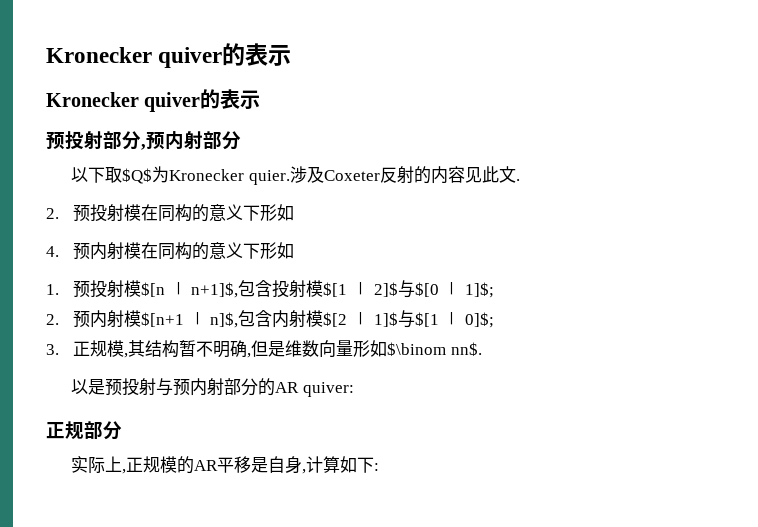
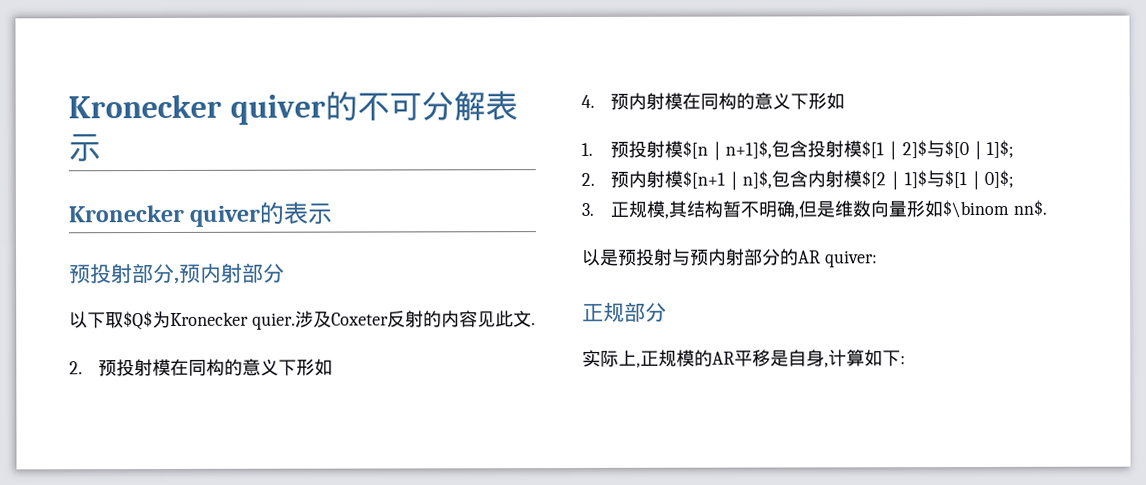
[46,43,246,68] Kronecker quiver的 -> [68,91,486,125] Kronecker quiver的不可分解

